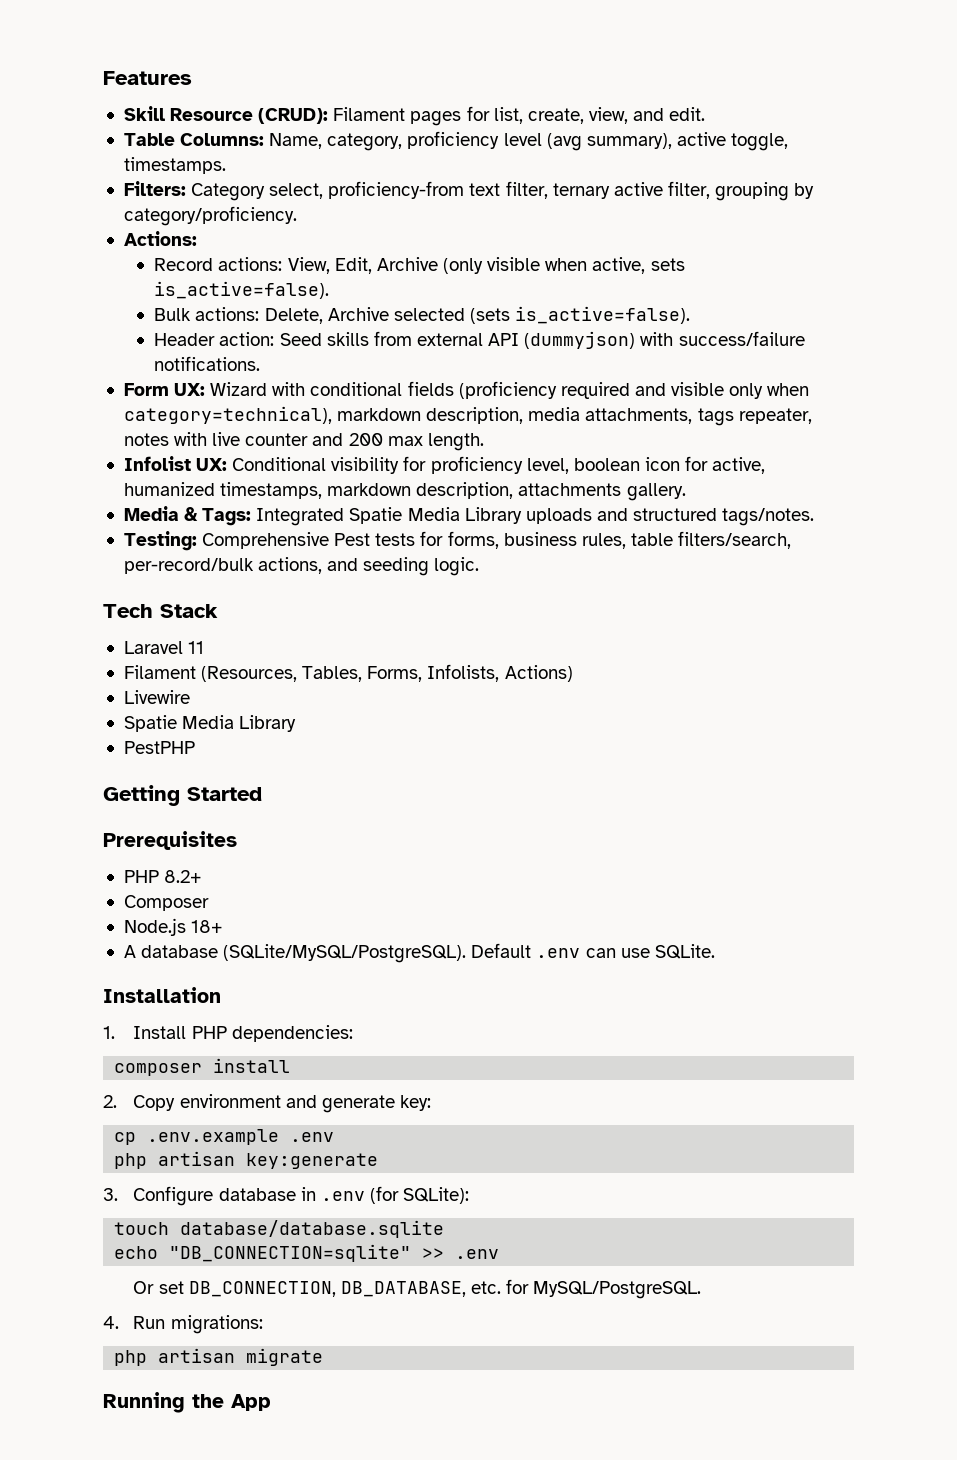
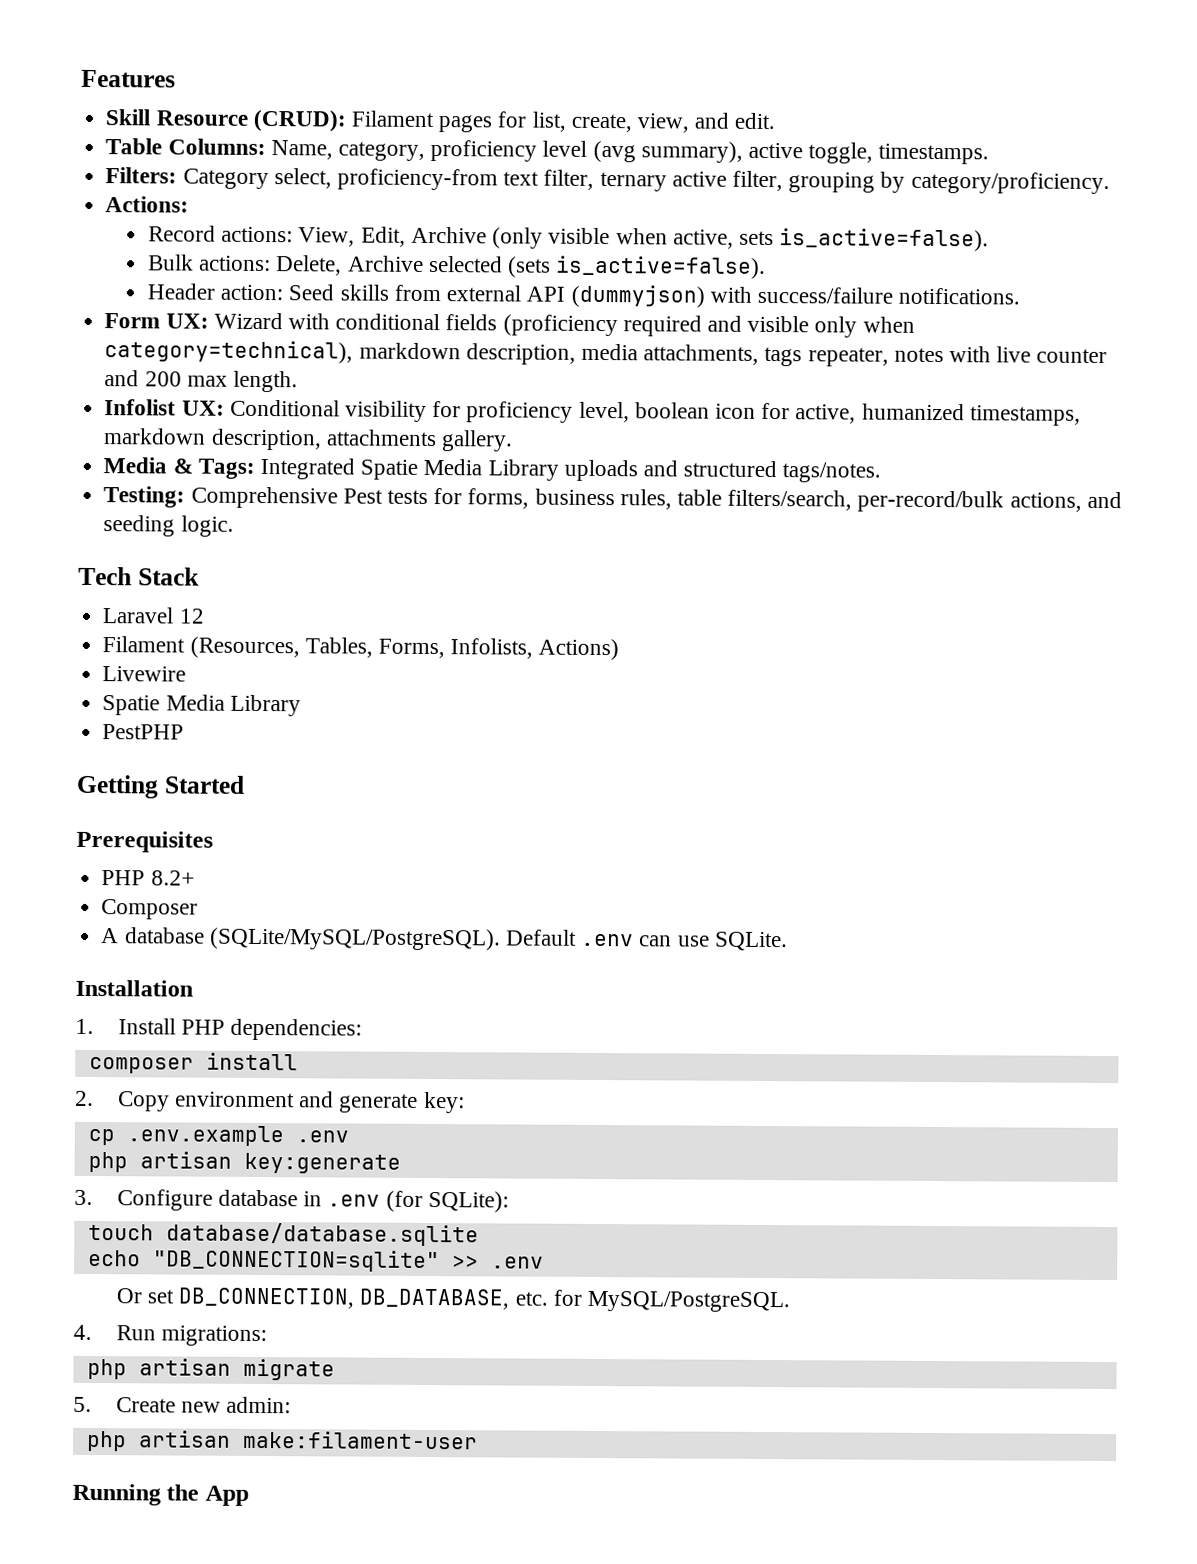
[188,641,205,654] 11 -> [178,608,205,624] 12
[123,918,223,936] // Node.js 18+ -> (199, 909) none
(324, 1357) none -> [73,1396,292,1414] [86,1430,478,1452] // 5. Create new admin: // php artisan make:filament-user

